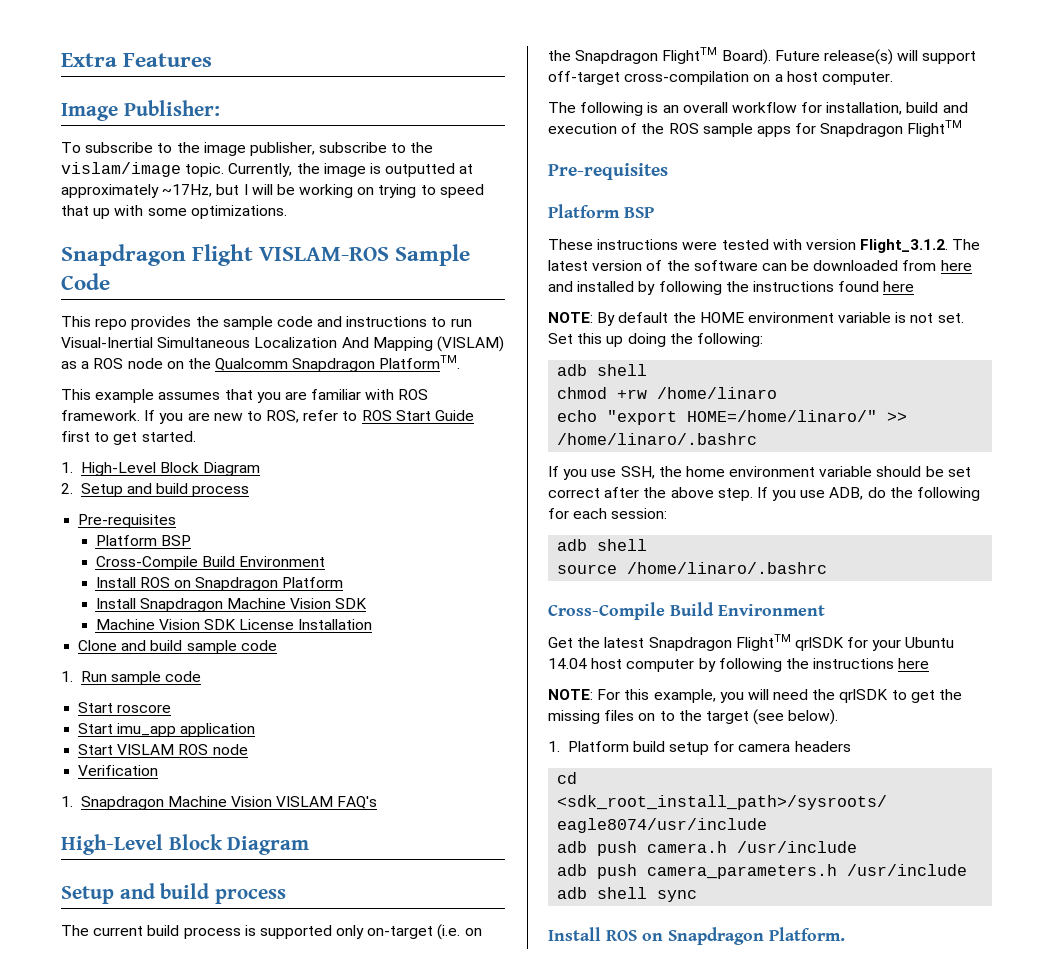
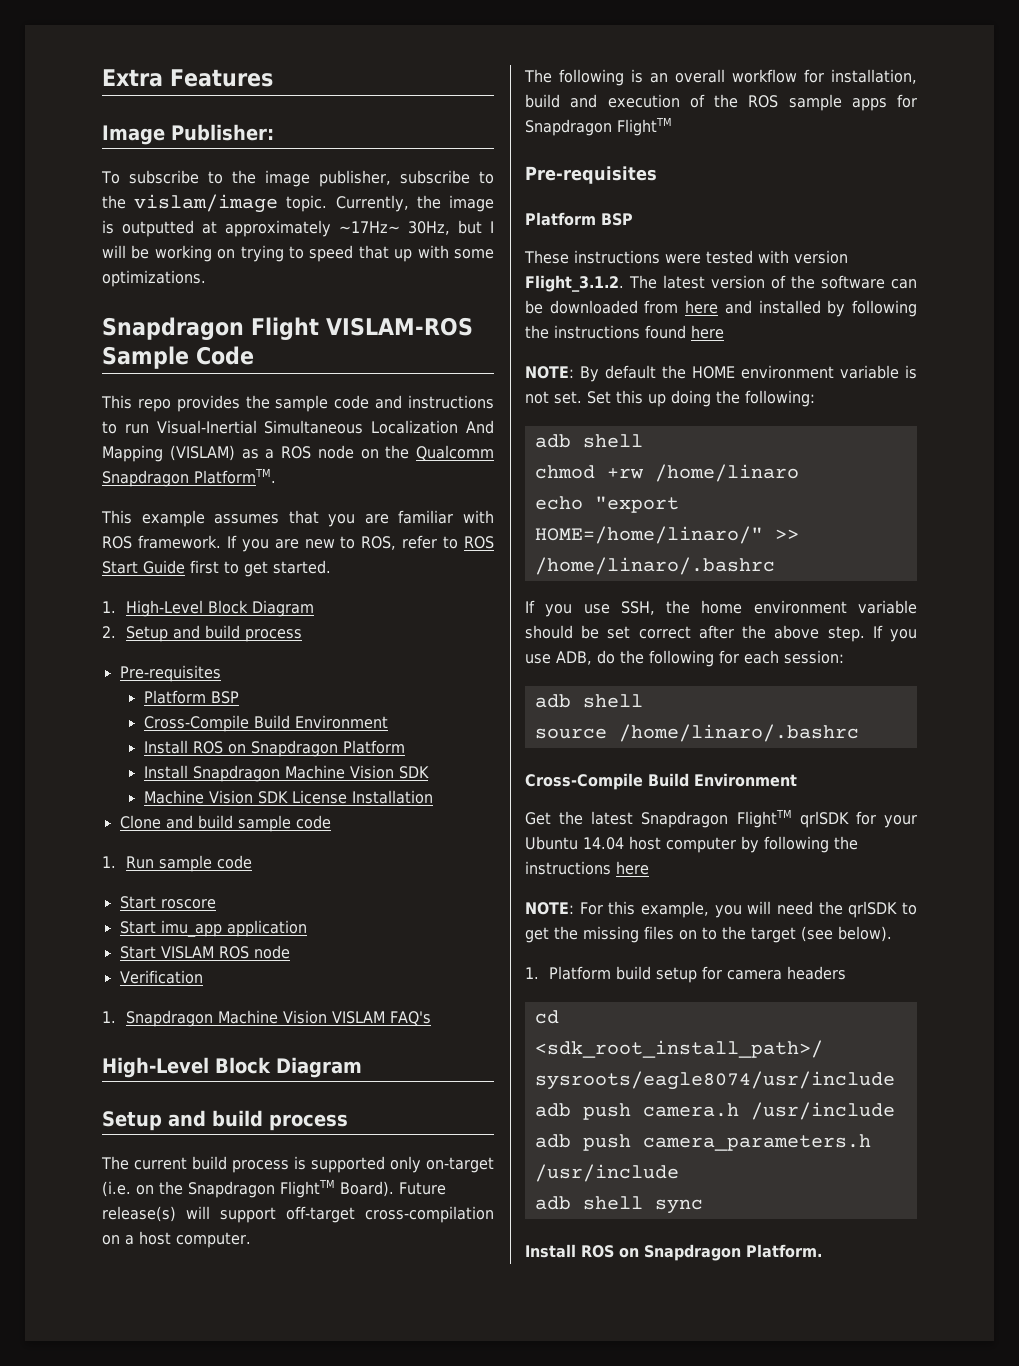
[162,184,213,197] ~17Hz, -> [339,221,450,235] ~17Hz~ 30Hz,

